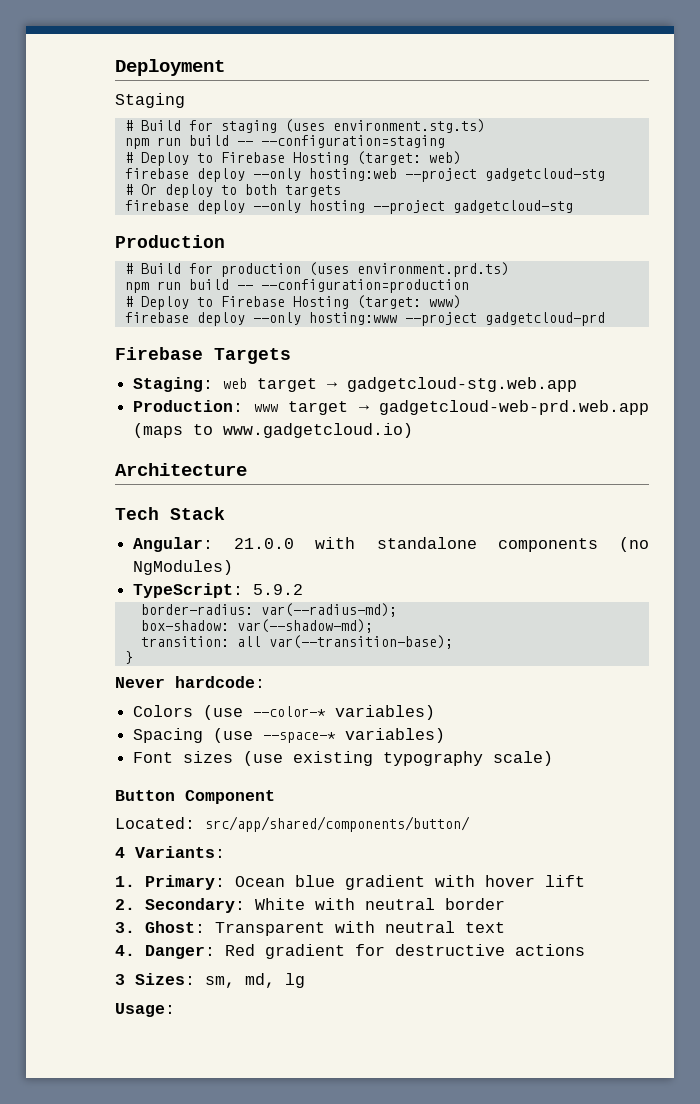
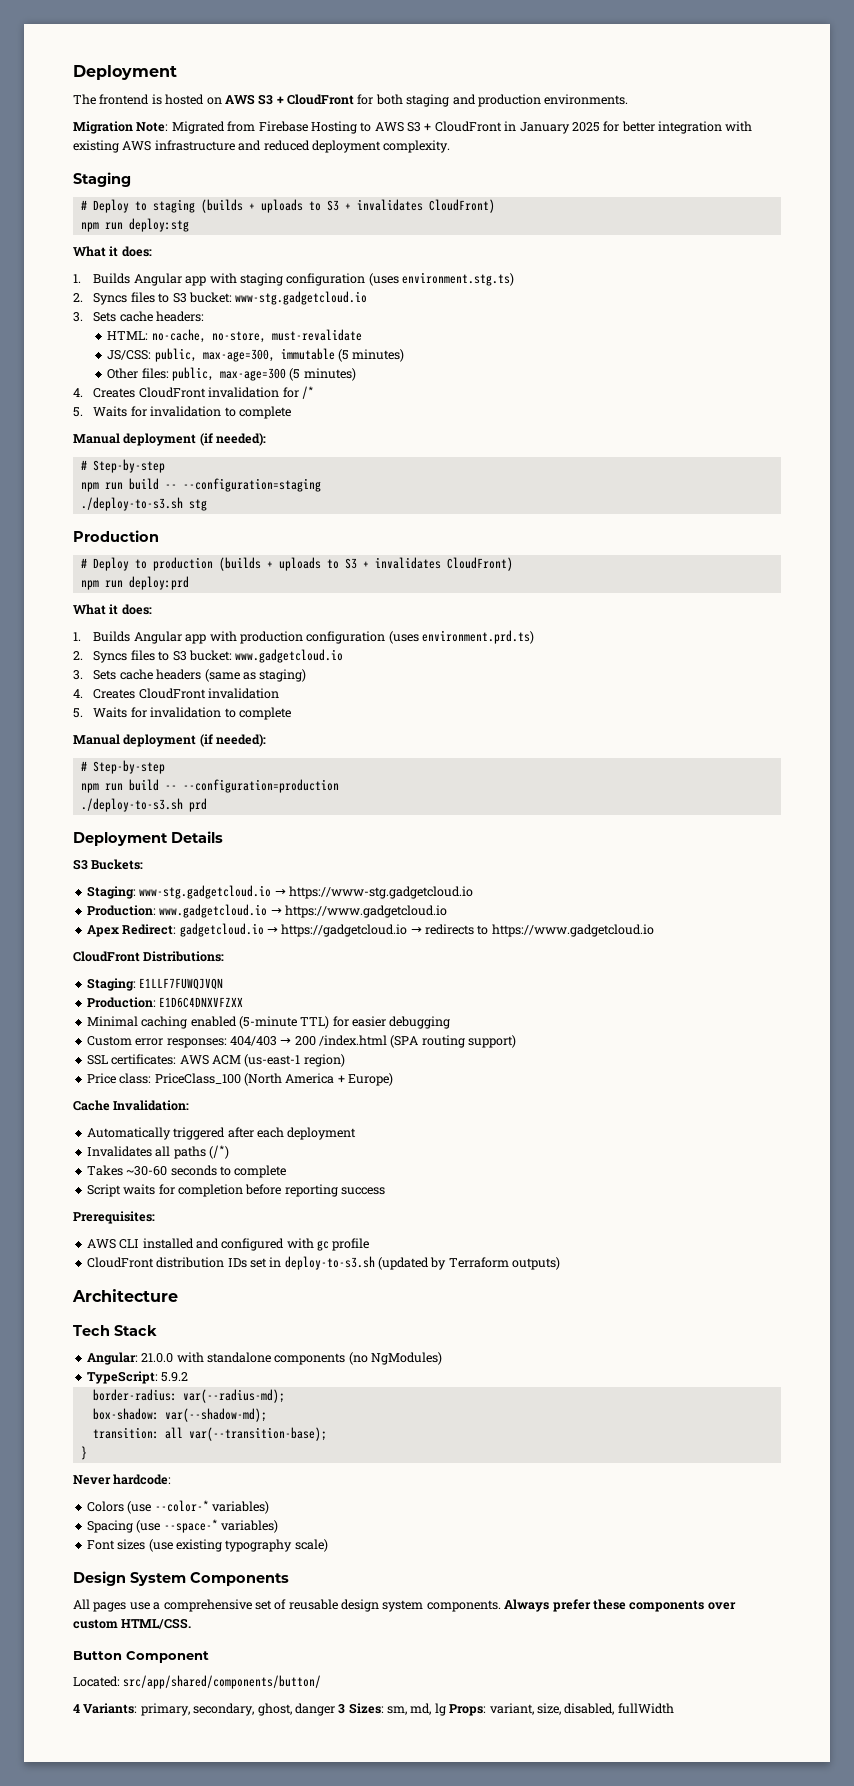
[115,93,185,108] [124,119,485,133] Staging // # Build for staging (uses environment.stg.ts) -> [73,94,629,107] [73,121,753,134] [73,140,451,153] [73,172,131,187] [80,199,495,213] [80,218,189,232] [73,246,152,257] [73,272,515,286] [73,291,368,305] [73,311,205,322] [107,329,362,343] [107,348,405,362] [107,367,356,381] [73,386,314,399] [73,406,291,419] [73,433,267,446] [80,459,165,473] The frontend is hosted on AWS S3 + CloudFront for both staging and production environments. // Migration Note: Migrated from Firebase Hosting to AWS S3 + CloudFront in January 2025 for better integration with existing AWS infrastructure and reduced deployment complexity. // Staging // # Deploy to staging (builds + uploads to S3 + invalidates CloudFront) // npm run deploy:stg // What it does: // 1. Builds Angular app with staging configuration (uses environment.stg.ts) // 2. Syncs files to S3 bucket: www-stg.gadgetcloud.io // 3. Sets cache headers: // HTML: no-cache, no-store, must-revalidate // JS/CSS: public, max-age=300, immutable (5 minutes) // Other files: public, max-age=300 (5 minutes) // 4. Creates CloudFront invalidation for /* // 5. Waits for invalidation to complete // Manual deployment (if needed): // # Step-by-step
[124,151,461,166] [124,168,605,182] [124,184,341,198] [124,200,573,214] [115,235,225,248] [124,262,509,277] # Deploy to Firebase Hosting (target: web) // firebase deploy --only hosting:web --project gadgetcloud-stg // # Or deploy to both targets // firebase deploy --only hosting --project gadgetcloud-stg // Production // # Build for production (uses environment.prd.ts) -> [80,497,207,511] [73,530,159,542] [80,557,513,571] [80,576,189,590] [73,604,152,615] [73,630,535,644] [73,649,344,663] [73,669,307,682] [73,688,280,699] [73,707,291,720] [73,734,267,747] [80,760,165,774] ./deploy-to-s3.sh stg // Production // # Deploy to production (builds + uploads to S3 + invalidates CloudFront) // npm run deploy:prd // What it does: // 1. Builds Angular app with production configuration (uses environment.prd.ts) // 2. Syncs files to S3 bucket: www.gadgetcloud.io // 3. Sets cache headers (same as staging) // 4. Creates CloudFront invalidation // 5. Waits for invalidation to complete // Manual deployment (if needed): // # Step-by-step
[124,295,461,310] [124,312,605,326] [115,347,291,364] [133,377,578,392] [133,400,649,415] [133,423,414,438] # Deploy to Firebase Hosting (target: www) // firebase deploy --only hosting:www --project gadgetcloud-prd // Firebase Targets // Staging: web target → gadgetcloud-stg.web.app // Production: www target → gadgetcloud-web-prd.web.app (maps to www.gadgetcloud.io) -> [80,798,207,812] [73,831,223,846] [73,859,144,870] [86,885,473,899] [86,904,447,918] [86,923,654,937] [73,951,225,962] [86,978,224,991] [86,997,244,1008] [86,1016,451,1029] [86,1035,517,1048] [86,1054,345,1067] [86,1073,393,1086] [73,1100,190,1111] [86,1127,357,1140] [86,1145,229,1159] [86,1165,287,1178] [86,1184,385,1197] [73,1211,155,1224] [86,1238,370,1251] [86,1256,561,1270] ./deploy-to-s3.sh prd // Deployment Details // S3 Buckets: // Staging: www-stg.gadgetcloud.io → https://www-stg.gadgetcloud.io // Production: www.gadgetcloud.io → https://www.gadgetcloud.io // Apex Redirect: gadgetcloud.io → https://gadgetcloud.io → redirects to https://www.gadgetcloud.io // CloudFront Distributions: // Staging: E1LLF7FUWQJVQN // Production: E1D6C4DNXVFZXX // Minimal caching enabled (5-minute TTL) for easier debugging // Custom error responses: 404/403 → 200 /index.html (SPA routing support) // SSL certificates: AWS ACM (us-east-1 region) // Price class: PriceClass_100 (North America + Europe) // Cache Invalidation: // Automatically triggered after each deployment // Invalidates all paths (/*) // Takes ~30-60 seconds to complete // Script waits for completion before reporting success // Prerequisites: // AWS CLI installed and configured with gc profile // CloudFront distribution IDs set in deploy-to-s3.sh (updated by Terraform outputs)
(554, 758) none -> [73,1571,289,1586] [73,1599,736,1612] [73,1618,192,1629] // Design System Components // All pages use a comprehensive set of reusable design system components. Always prefer these components over custom HTML/CSS.
[115,875,586,890] [115,898,506,913] [115,921,506,936] [115,944,586,959] // 1. Primary: Ocean blue gradient with hover lift // 2. Secondary: White with neutral border // 3. Ghost: Transparent with neutral text // 4. Danger: Red gradient for destructive actions // -> [140,1703,335,1716] primary, secondary, ghost, danger
[115,1003,175,1017] // Usage: -> [449,1703,674,1716] Props: variant, size, disabled, fullWidth

